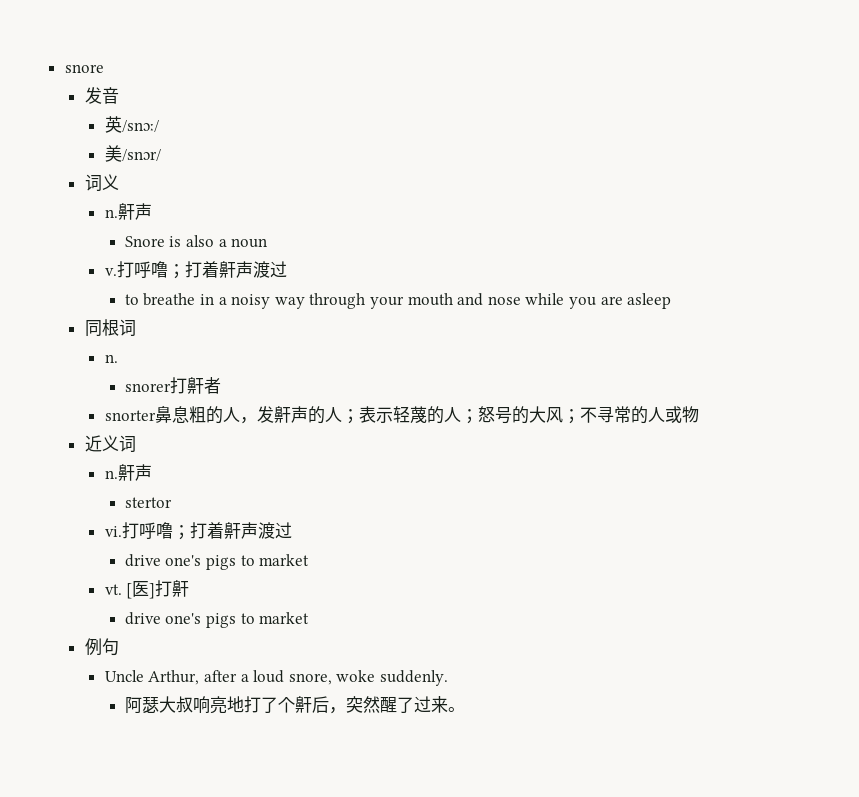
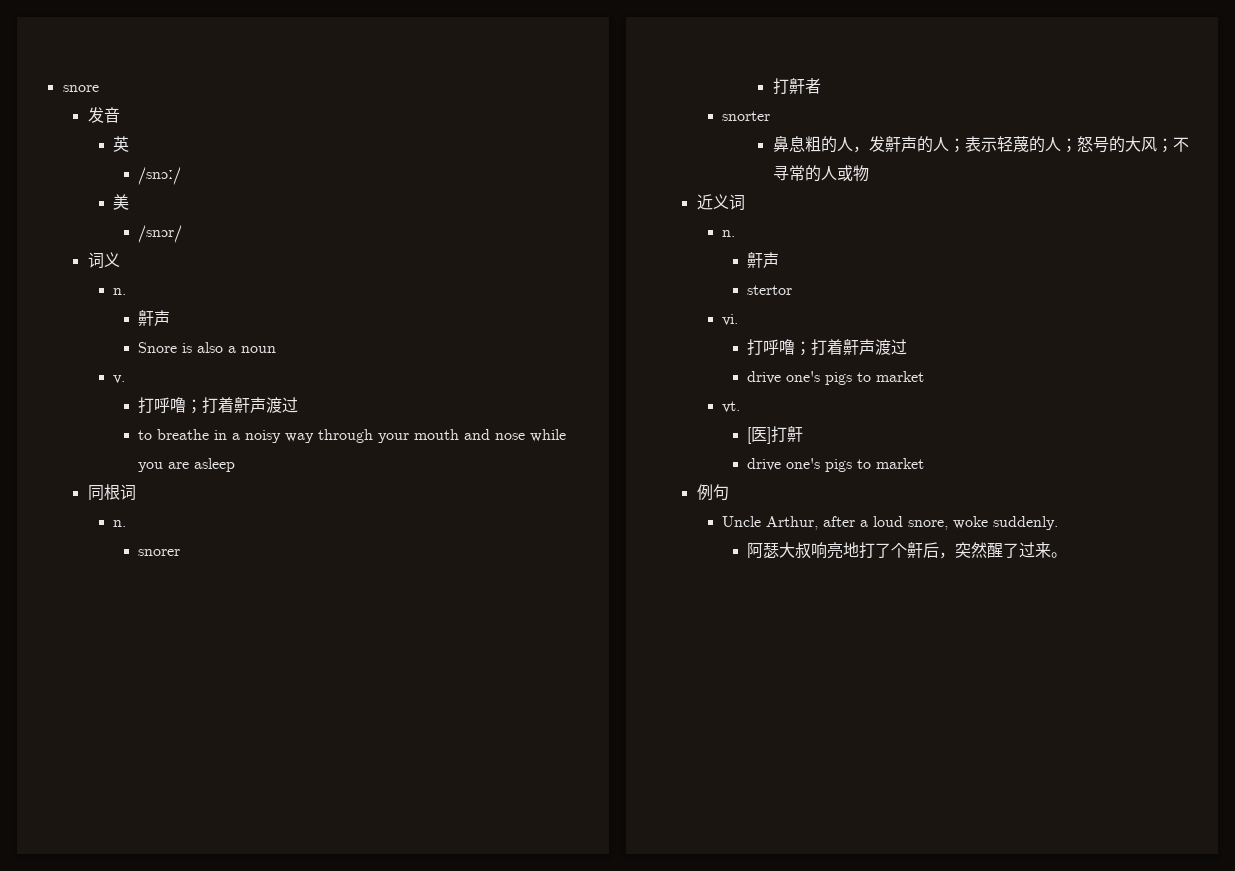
(122, 124) none -> (130, 144) //
(122, 153) none -> (130, 202) //
(118, 213) none -> (127, 291) //
(117, 272) none -> (126, 379) //
(171, 387) none -> (181, 552) //
(156, 415) none -> (771, 116) //
(118, 474) none -> (736, 233) //
(122, 531) none -> (739, 320) //
(122, 589) none -> (741, 407) //

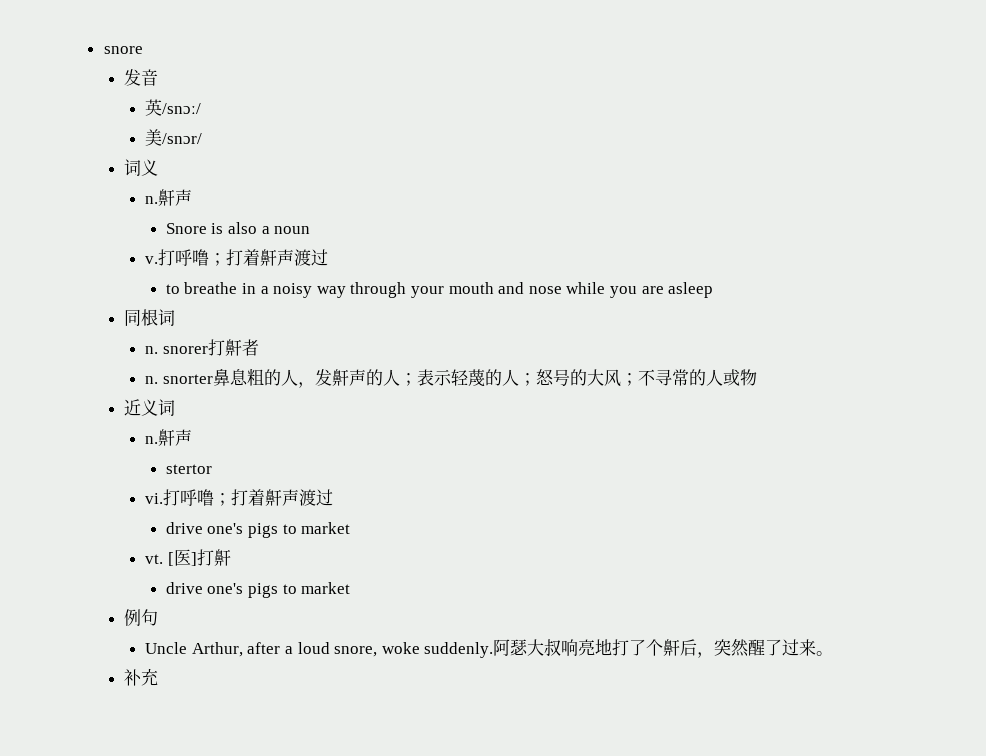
(130, 144) // -> (163, 107) none
(130, 202) // -> (163, 137) none
(127, 291) // -> (159, 200) none
(126, 379) // -> (159, 260) none
(127, 523) // -> (159, 350) none
(181, 552) // -> (208, 350) none
(821, 86) none -> [145,376,159,384] n.
(771, 116) // -> (213, 379) none
(736, 233) // -> (159, 440) none
(739, 320) // -> (164, 498) none
(741, 407) // -> (164, 559) none
(1059, 523) // -> (494, 650) none
(1068, 555) none -> [124,668,159,686] // 补充

